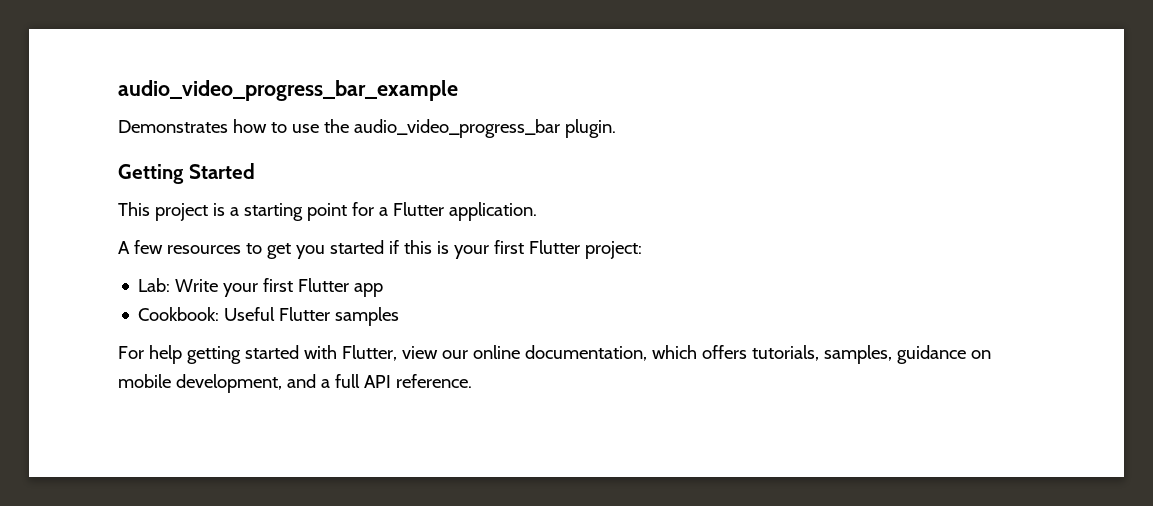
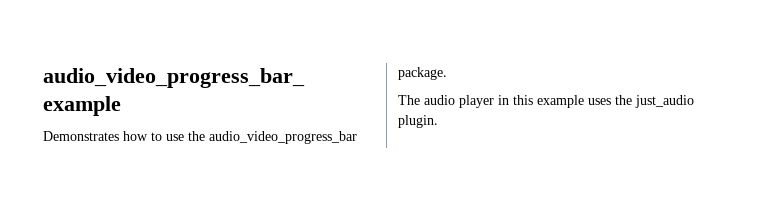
[564,119,616,138] [118,163,255,184] [118,202,537,221] [118,240,642,259] [138,278,384,297] [138,307,400,326] [118,345,991,364] [118,374,472,393] plugin. // Getting Started // This project is a starting point for a Flutter application. // A few resources to get you started if this is your first Flutter project: // Lab: Write your first Flutter app // Cookbook: Useful Flutter samples // For help getting started with Flutter, view our online documentation, which offers tutorials, samples, guidance on mobile development, and a full API reference. -> [398,67,447,80] [398,95,694,108] [398,115,438,128] package. // The audio player in this example uses the just_audio plugin.

